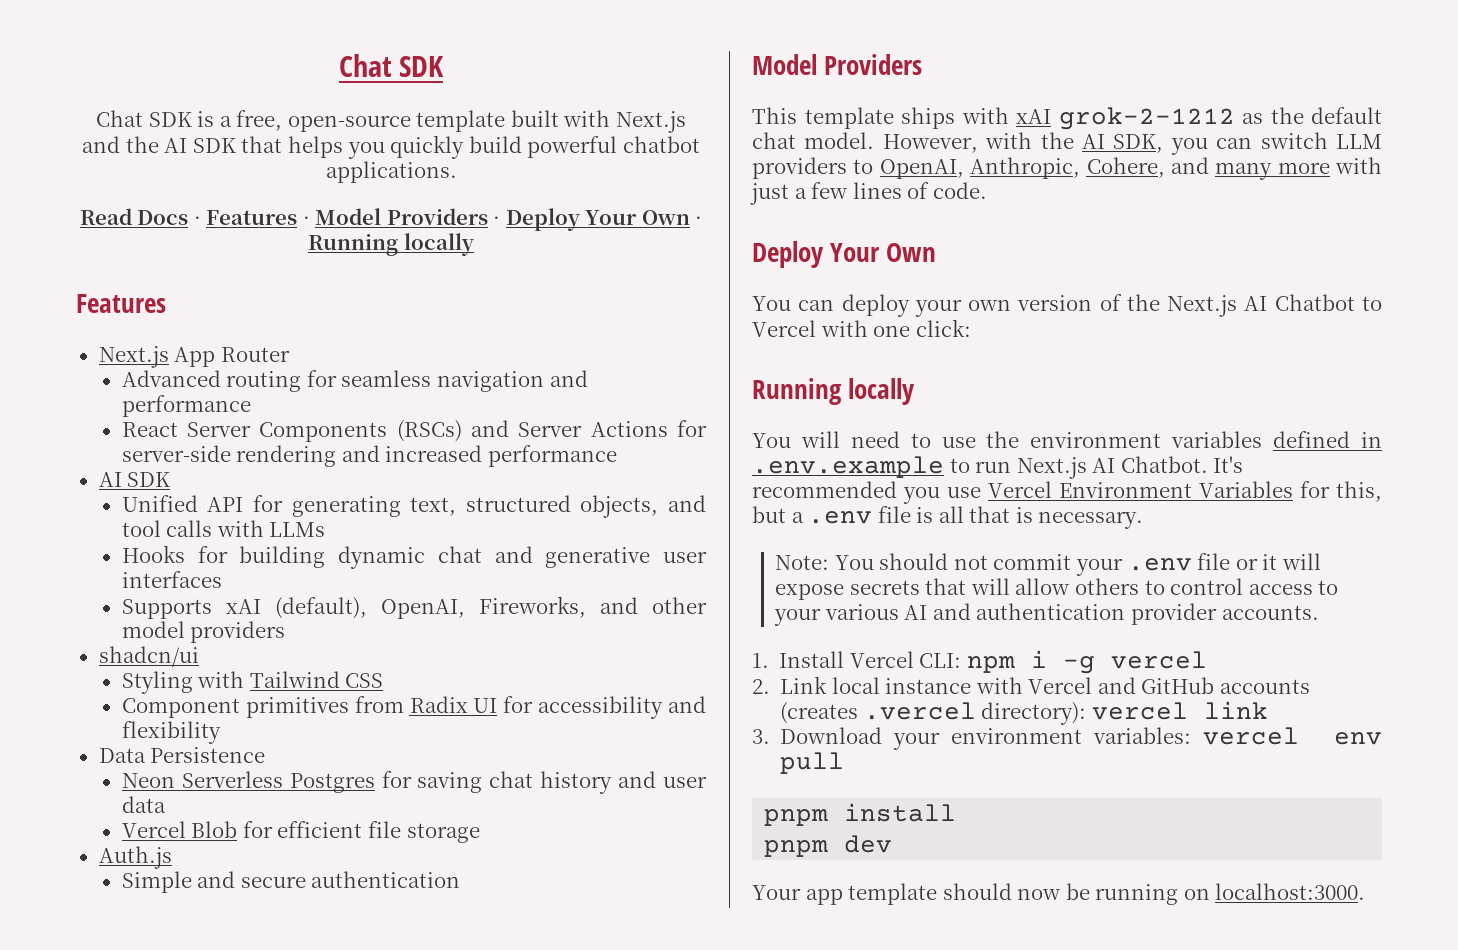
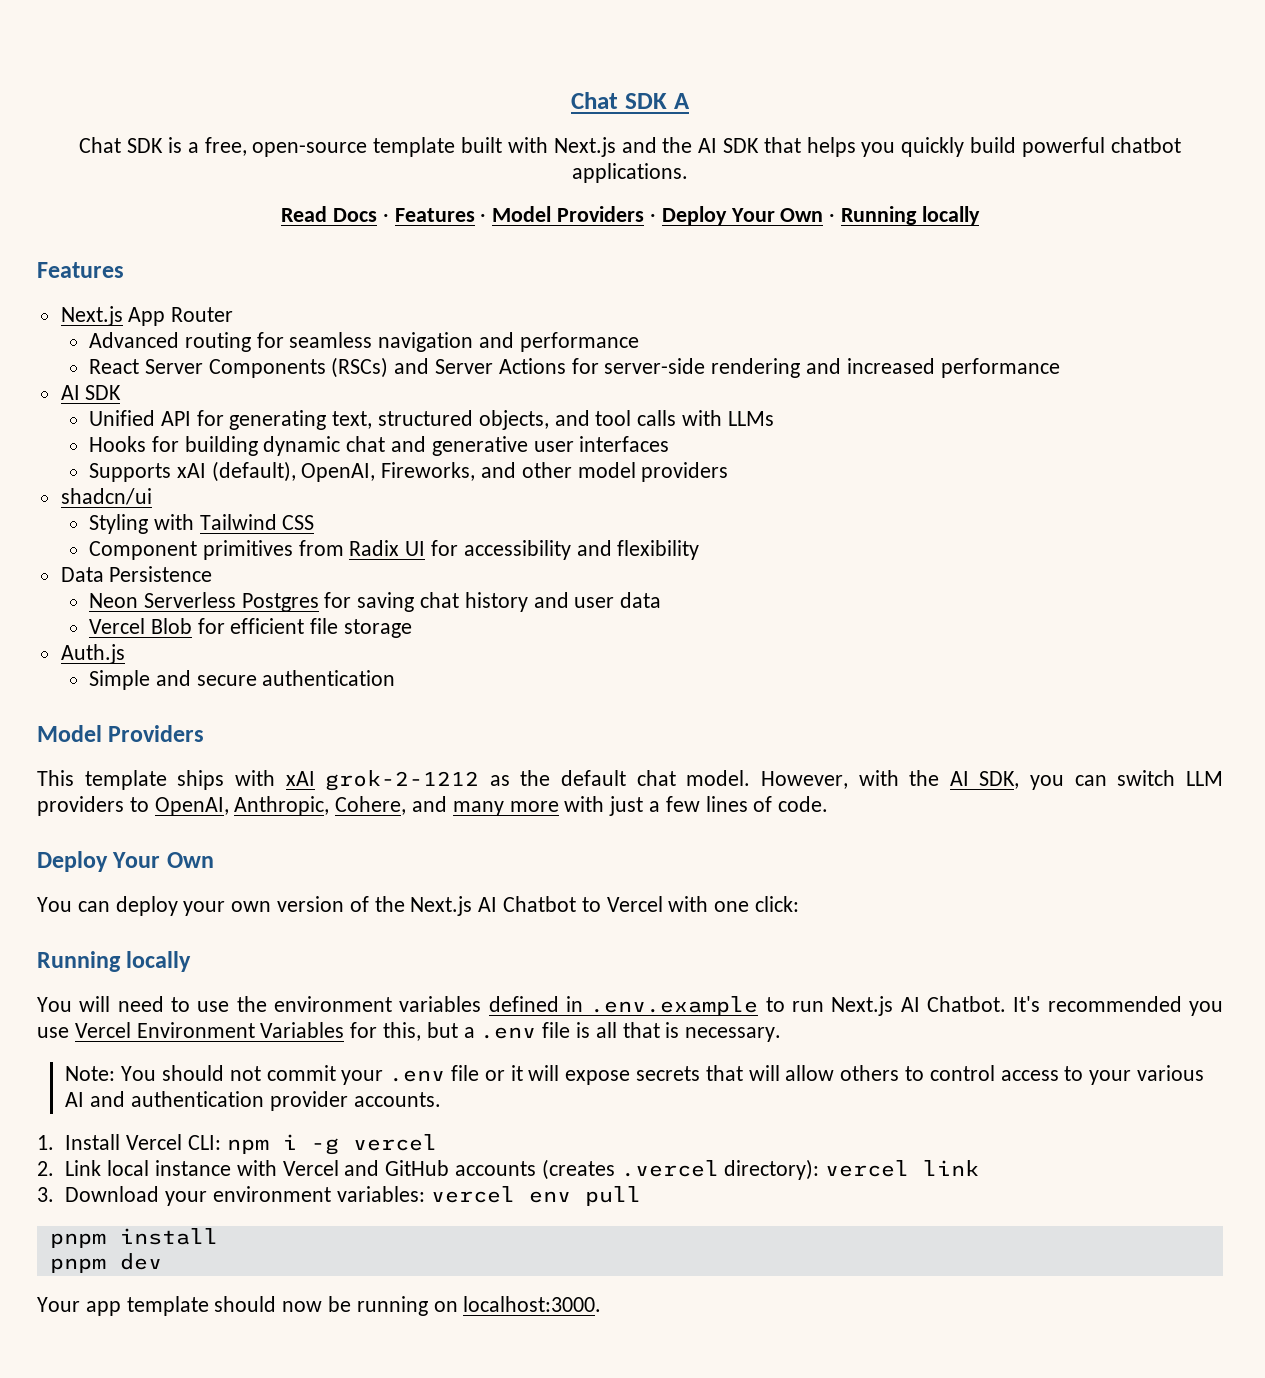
[338,54,445,77] Chat SDK -> [571,92,690,109] Chat SDK A

